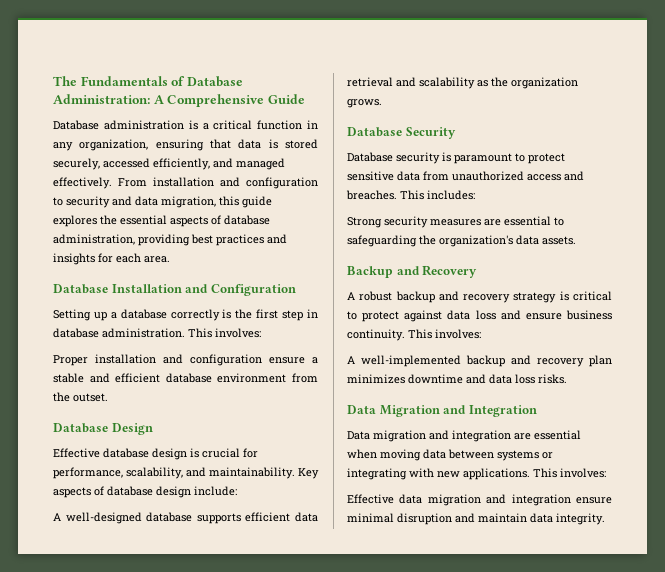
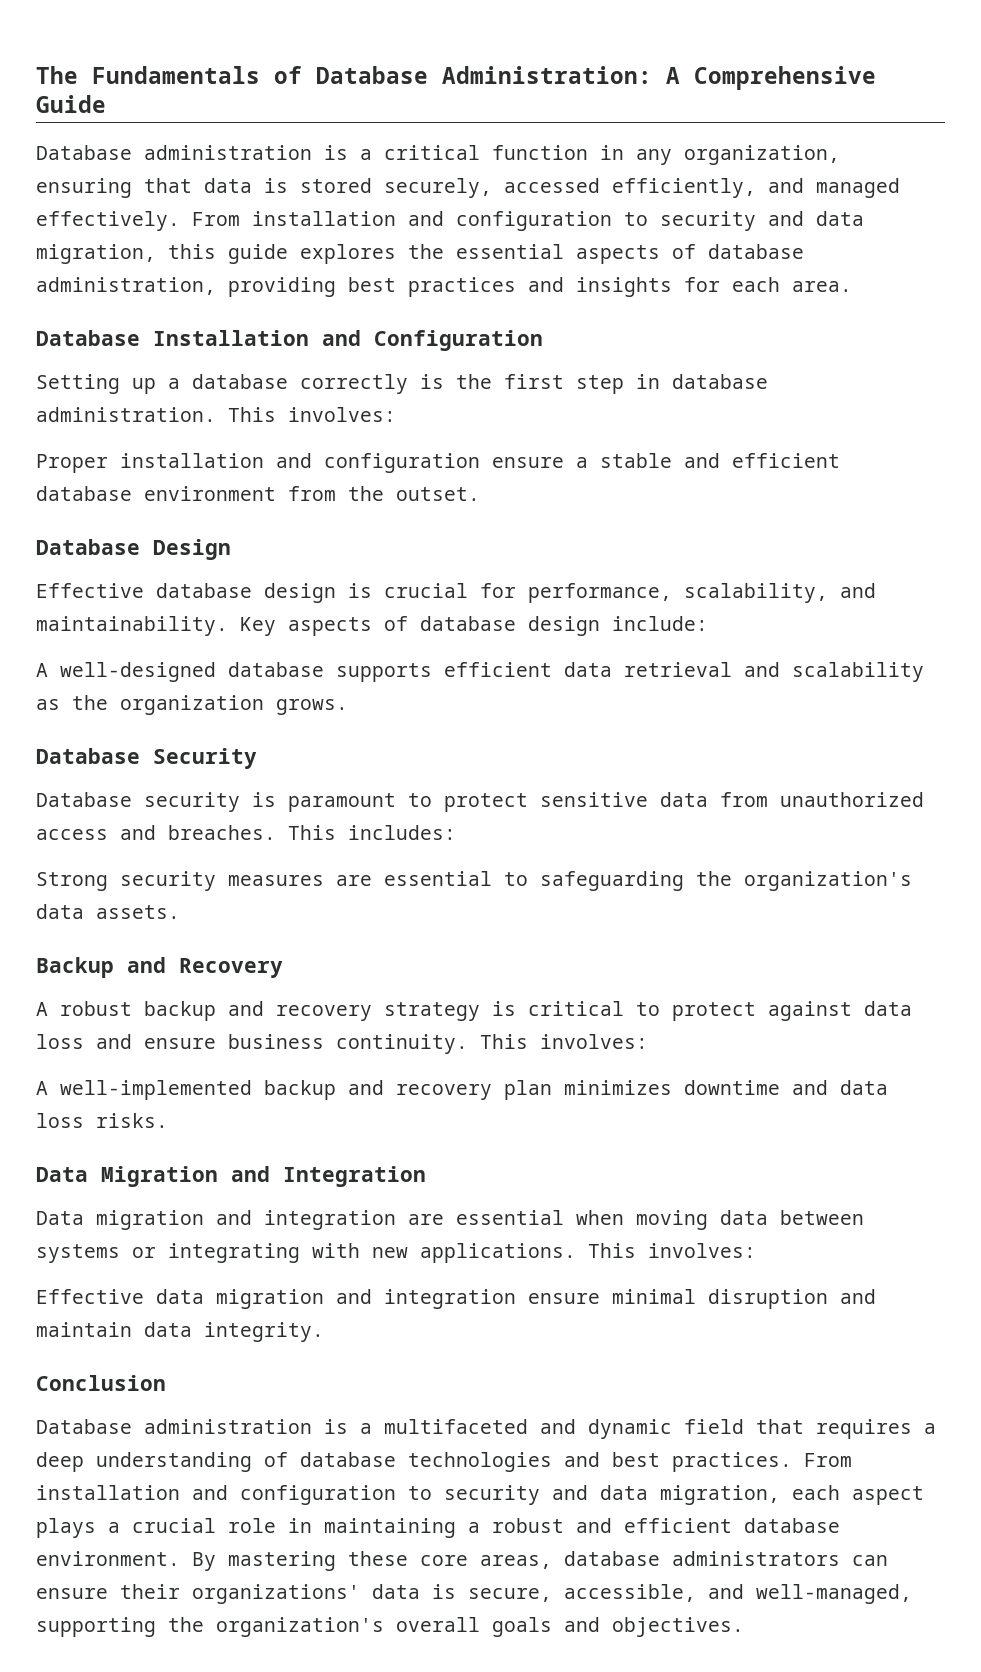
(605, 519) none -> [36,1375,166,1391] [36,1419,936,1439] [36,1452,852,1472] [36,1485,924,1505] [36,1518,840,1538] [36,1551,888,1571] [36,1584,912,1604] [36,1617,744,1637] // Conclusion // Database administration is a multifaceted and dynamic field that requires a deep understanding of database technologies and best practices. From installation and configuration to security and data migration, each aspect plays a crucial role in maintaining a robust and efficient database environment. By mastering these core areas, database administrators can ensure their organizations' data is secure, accessible, and well-managed, supporting the organization's overall goals and objectives.

